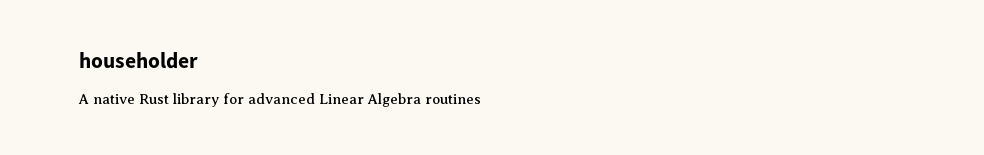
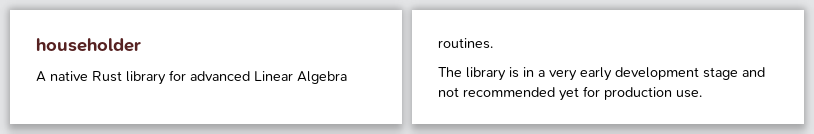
[425,94,481,104] routines -> [438,38,493,49] [438,67,765,81] [438,86,702,101] routines. // The library is in a very early development stage and not recommended yet for production use.

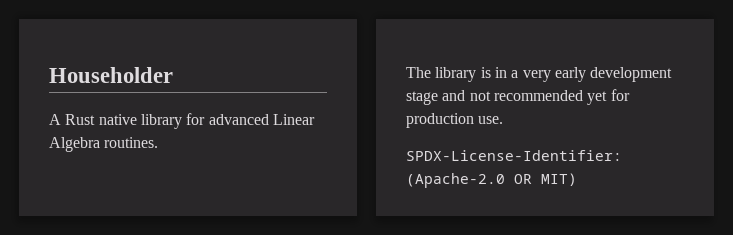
[36,38,141,52] householder -> [49,67,173,83] Householder
[50,71,122,82] native Rust -> [65,114,137,125] Rust native
(702, 94) none -> [406,150,622,161] [406,173,577,188] // SPDX-License-Identifier: (Apache-2.0 OR MIT)

